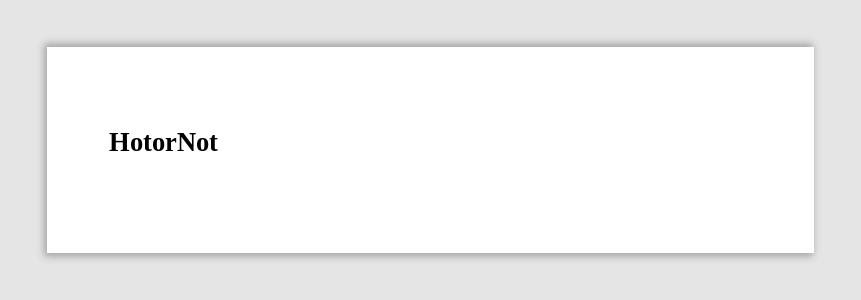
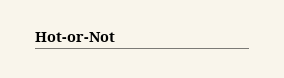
[109,133,218,151] HotorNot -> [35,32,115,42] Hot-or-Not

